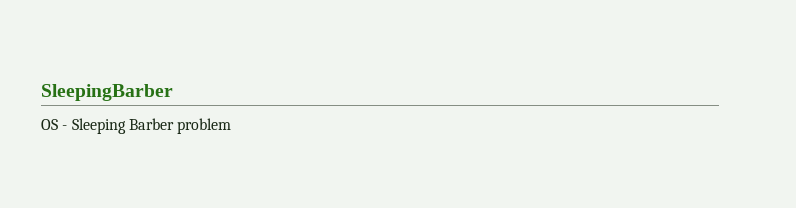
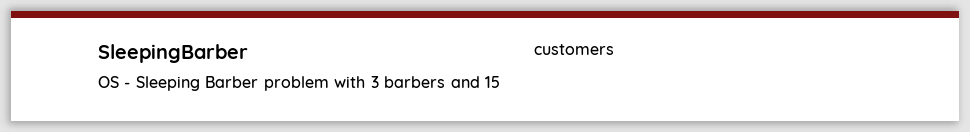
(232, 126) none -> [334,76,501,88] [534,44,614,55] with 3 barbers and 15 customers

